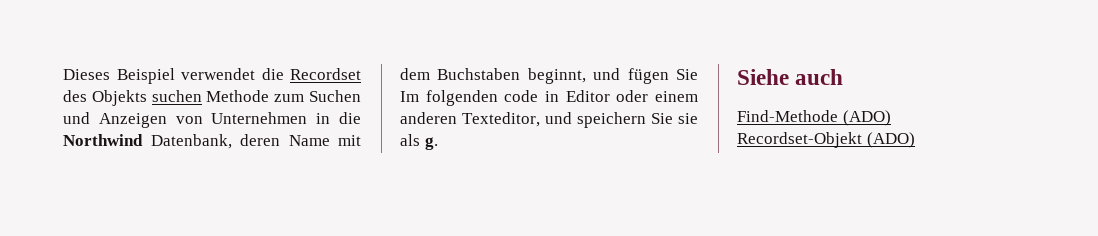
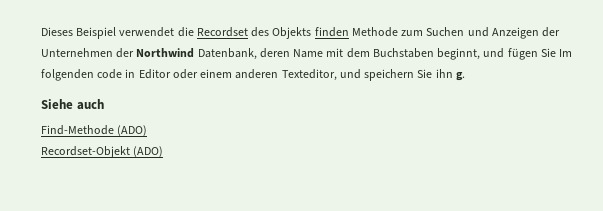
[151,90,202,102] suchen -> [314,27,349,37] finden
[175,112,362,124] von Unternehmen in die -> [542,27,561,37] [41,48,135,58] der Unternehmen der
[678,113,698,124] [400,134,420,146] sie als -> [435,69,453,78] ihn

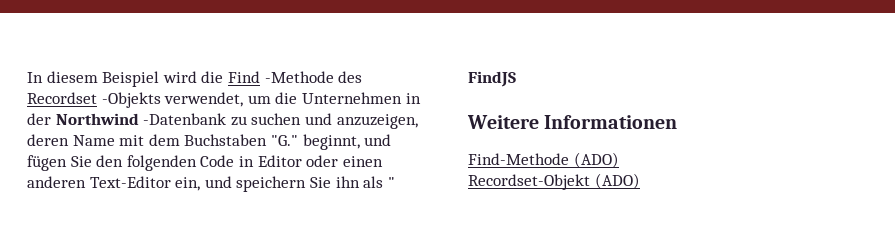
[41,27,561,39] [41,48,257,60] Dieses Beispiel verwendet die Recordset des Objekts finden Methode zum Suchen und Anzeigen der Unternehmen der Northwind Datenbank, -> [27,71,363,87] [27,92,421,108] [27,113,418,129] In diesem Beispiel wird die Find -Methode des Recordset -Objekts verwendet, um die Unternehmen in der Northwind -Datenbank zu suchen und anzuzeigen,
(434, 53) none -> [270,135,298,146] "G."
[559,49,573,57] [41,69,465,81] [41,99,104,110] Im folgenden code in Editor oder einem anderen Texteditor, und speichern Sie ihn g. // Siehe auch -> [96,155,383,171] [27,176,395,192] [468,71,516,87] [467,115,678,129] den folgenden Code in Editor oder einen anderen Text-Editor ein, und speichern Sie ihn als " FindJS // Weitere Informationen

